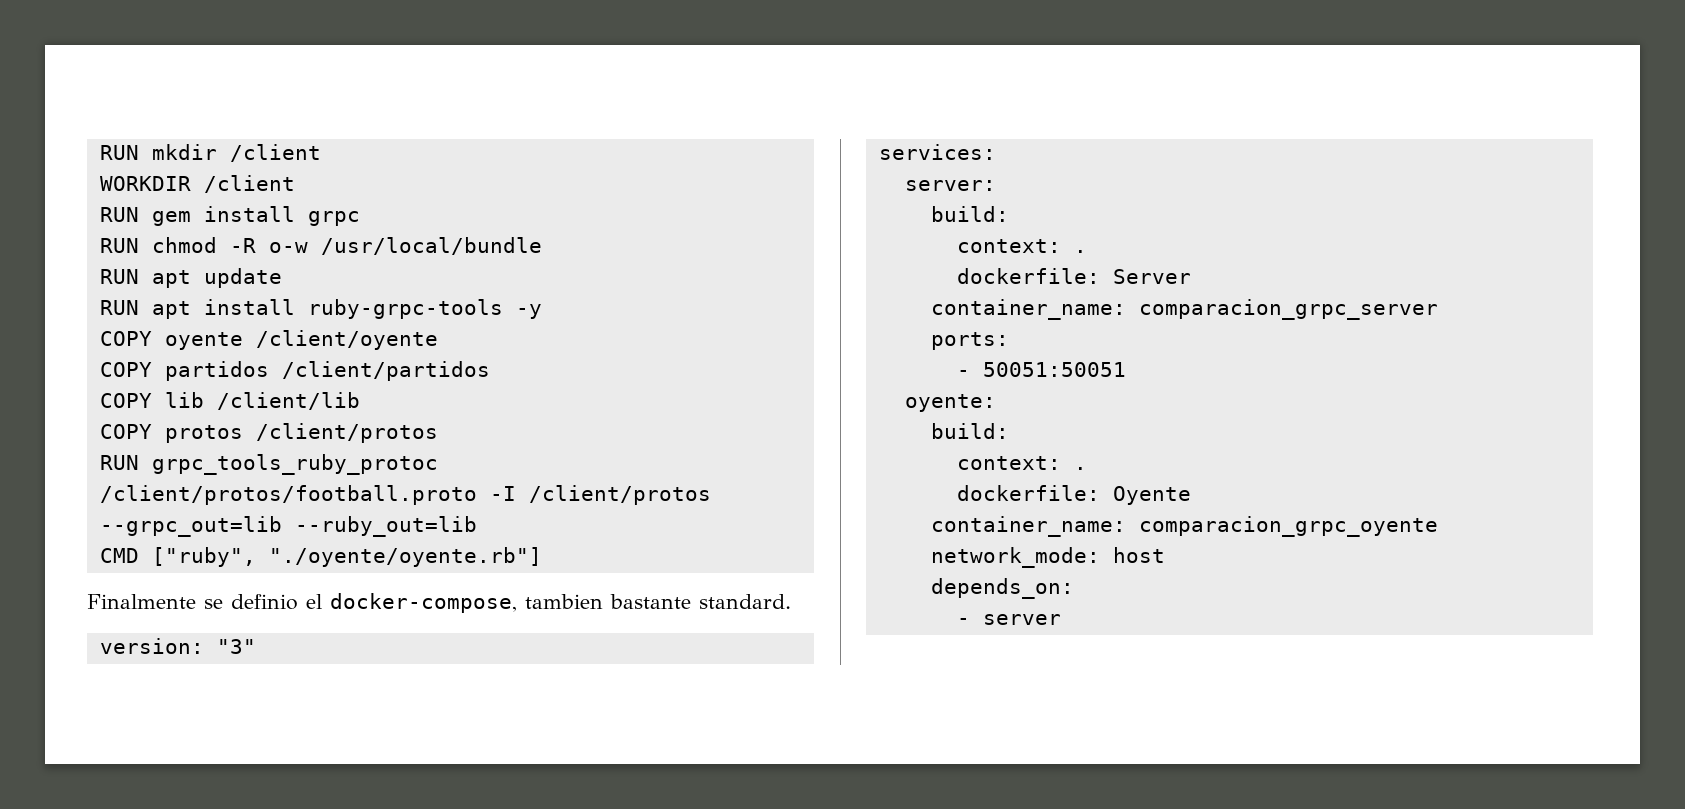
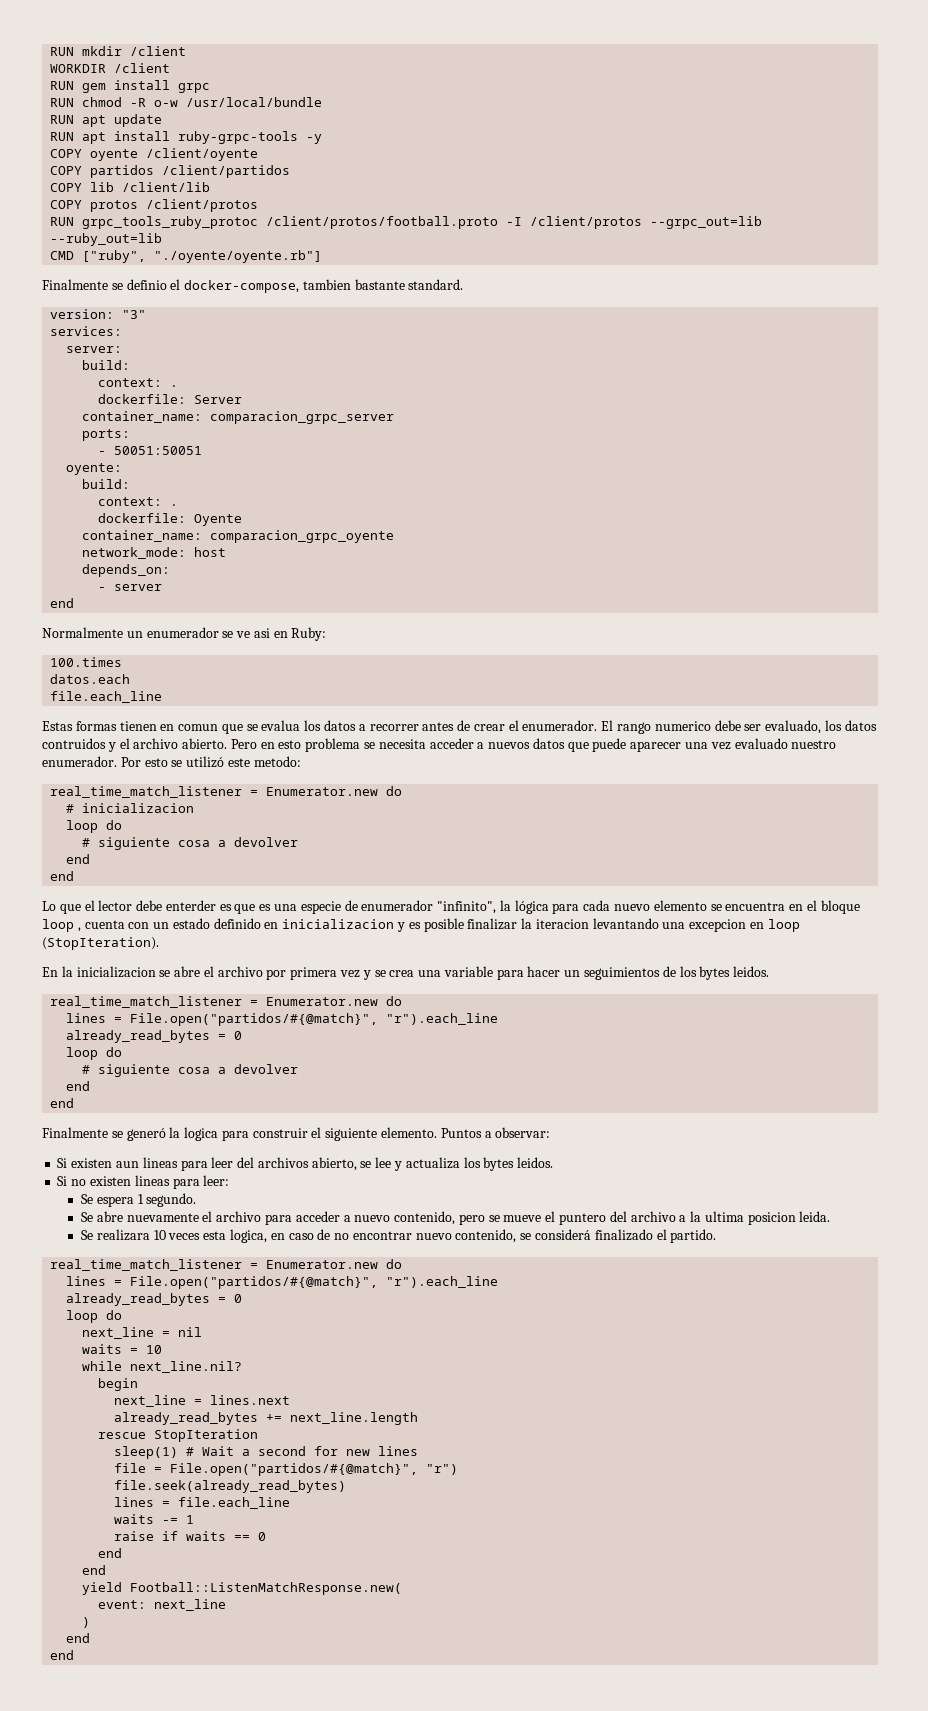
(1061, 619) none -> [50,598,75,608] [42,627,327,641] [50,657,123,667] [50,674,131,684] [50,691,163,703] [42,720,877,734] [42,738,837,752] [42,756,301,768] [50,786,403,798] [66,803,195,813] [66,820,123,833] [82,837,299,850] [66,854,91,864] [50,871,75,881] [42,900,860,914] [42,918,800,932] [42,937,159,950] [42,966,770,980] [50,996,403,1008] [66,1013,499,1026] [66,1030,243,1043] [66,1047,123,1060] [82,1064,299,1077] [66,1081,91,1091] [50,1098,75,1108] [42,1127,551,1141] [57,1157,554,1171] [57,1175,230,1189] [81,1193,197,1207] [81,1211,831,1225] [81,1229,717,1243] [50,1259,403,1271] [66,1276,499,1289] [66,1293,243,1306] [66,1310,123,1323] [82,1327,203,1339] [82,1344,163,1354] [82,1361,243,1373] [98,1378,139,1391] [114,1395,291,1407] [114,1412,419,1425] [98,1429,259,1442] [114,1446,419,1459] [114,1463,459,1476] [114,1480,347,1493] [114,1497,291,1509] [114,1514,195,1524] [114,1531,267,1541] [98,1548,123,1558] [82,1565,107,1575] [82,1582,403,1595] [98,1599,227,1611] [82,1617,91,1628] [66,1633,91,1643] [50,1650,75,1660] // end // Normalmente un enumerador se ve asi en Ruby: // 100.times // datos.each // file.each_line // Estas formas tienen en comun que se evalua los datos a recorrer antes de crear el enumerador. El rango numerico debe ser evaluado, los datos contruidos y el archivo abierto. Pero en esto problema se necesita acceder a nuevos datos que puede aparecer una vez evaluado nuestro enumerador. Por esto se utilizó este metodo: // real_time_match_listener = Enumerator.new do // # inicializacion // loop do // # siguiente cosa a devolver // end // end // Lo que el lector debe enterder es que es una especie de enumerador "infinito", la lógica para cada nuevo elemento se encuentra en el bloque loop , cuenta con un estado definido en inicializacion y es posible finalizar la iteracion levantando una excepcion en loop (StopIteration). // En la inicializacion se abre el archivo por primera vez y se crea una variable para hacer un seguimientos de los bytes leidos. // real_time_match_listener = Enumerator.new do // lines = File.open("partidos/#{@match}", "r").each_line // already_read_bytes = 0 // loop do // # siguiente cosa a devolver // end // end // Finalmente se generó la logica para construir el siguiente elemento. Puntos a observar: // Si existen aun lineas para leer del archivos abierto, se lee y actualiza los bytes leidos. // Si no existen lineas para leer: // Se espera 1 segundo. // Se abre nuevamente el archivo para acceder a nuevo contenido, pero se mueve el puntero del archivo a la ultima posicion leida. // Se realizara 10 veces esta logica, en caso de no encontrar nuevo contenido, se considerá finalizado el partido. // real_time_match_listener = Enumerator.new do // lines = File.open("partidos/#{@match}", "r").each_line // already_read_bytes = 0 // loop do // next_line = nil // waits = 10 // while next_line.nil? // begin // next_line = lines.next // already_read_bytes += next_line.length // rescue StopIteration // sleep(1) # Wait a second for new lines // file = File.open("partidos/#{@match}", "r") // file.seek(already_read_bytes) // lines = file.each_line // waits -= 1 // raise if waits == 0 // end // end // yield Football::ListenMatchResponse.new( // event: next_line // ) // end // end

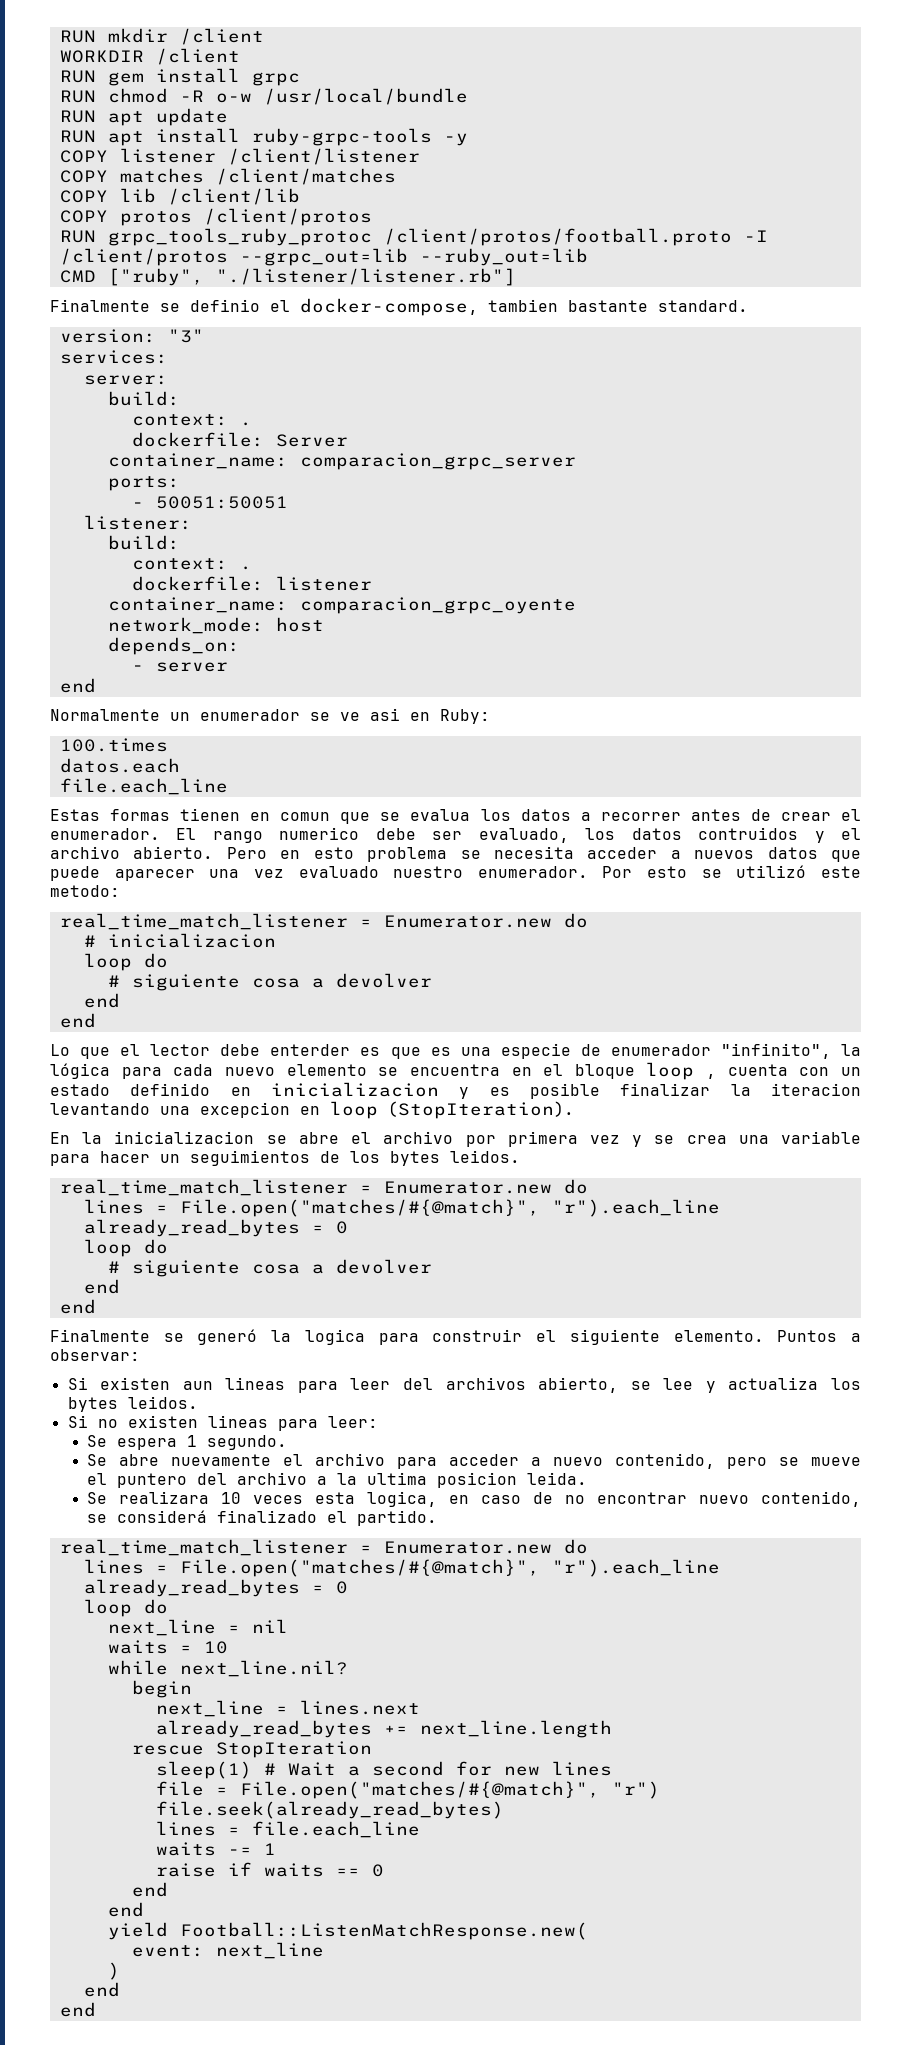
[90,148,259,161] [50,165,291,178] oyente /client/oyente // COPY partidos /client/partidos -> [119,148,420,165] [59,168,396,185] listener /client/listener // COPY matches /client/matches
[154,250,323,263] "./oyente/oyente.rb"] -> [215,268,516,286] "./listener/listener.rb"]
[66,463,123,475] [82,479,131,489] [98,497,179,506] [98,513,243,526] oyente: // build: // context: . // dockerfile: Oyente -> [83,515,192,530] [107,535,180,550] [131,558,252,570] [131,576,372,591] listener: // build: // context: . // dockerfile: listener
[130,1013,379,1026] File.open("partidos/#{@match}", -> [179,1199,540,1217] File.open("matches/#{@match}",
[130,1276,379,1289] File.open("partidos/#{@match}", -> [179,1559,540,1577] File.open("matches/#{@match}",
[170,1463,419,1476] File.open("partidos/#{@match}", -> [239,1781,600,1799] File.open("matches/#{@match}",

